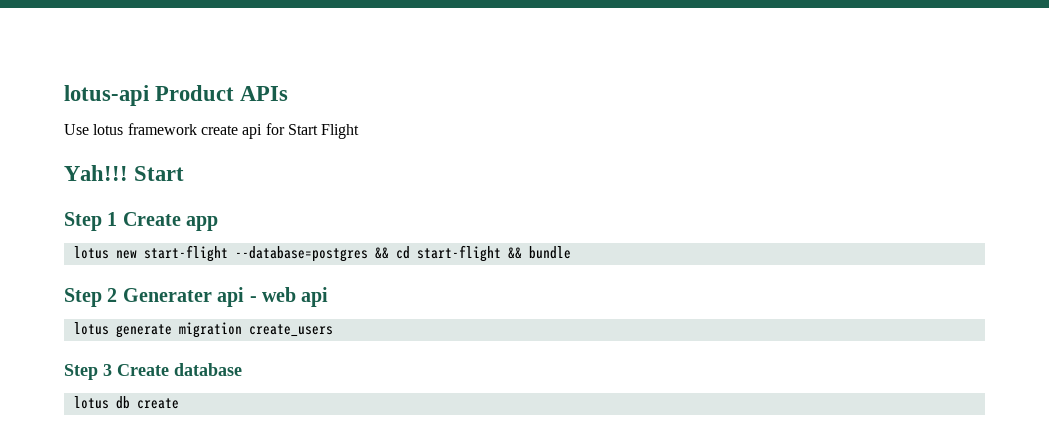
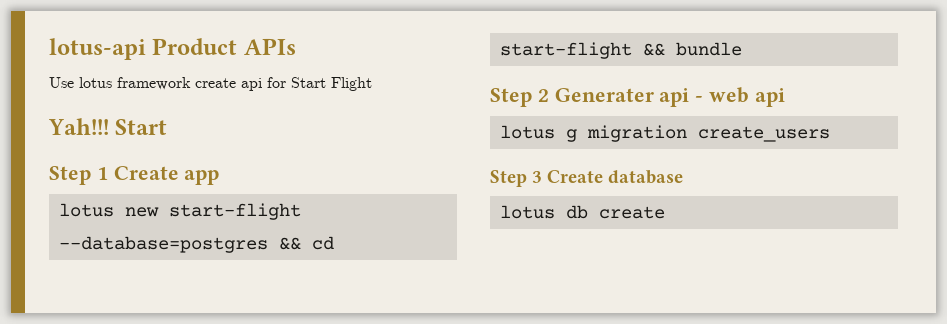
[115,324,172,338] generate -> [565,129,577,142] g

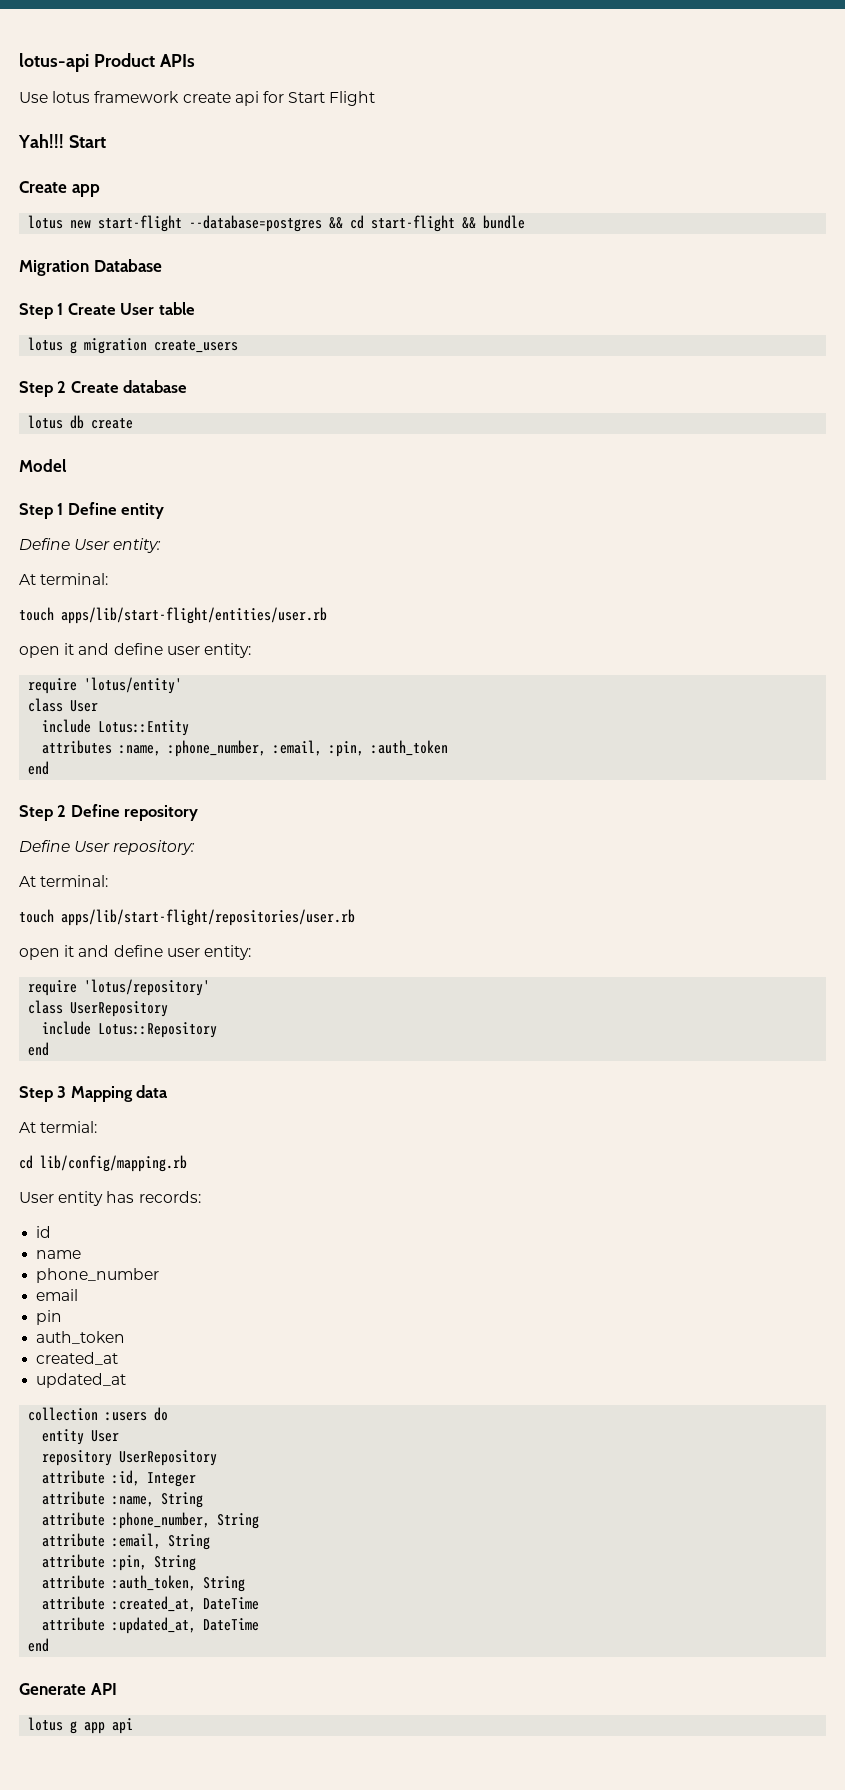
[49,166,108,185] Step 1 -> (106, 141) none
[490,87,785,107] // Step 2 Generater api - web api -> [19,259,162,276] [19,302,195,319] // Migration Database // Step 1 Create User table
[532,171,543,183] 3 -> [57,381,67,393] 2
(665, 212) none -> [19,459,67,472] [19,502,165,519] [19,538,162,553] [19,573,109,585] [19,607,327,624] [19,643,251,658] [28,677,183,694] [28,698,99,712] [42,719,190,736] [42,740,449,757] [28,761,50,775] [19,804,199,821] [19,840,196,855] [19,875,109,887] [19,909,355,926] [19,945,251,960] [28,979,211,996] [28,1000,169,1017] [42,1021,218,1038] [28,1042,50,1056] [19,1085,169,1102] [19,1121,98,1133] [19,1155,187,1172] [19,1191,201,1206] [36,1226,52,1238] [36,1250,82,1259] [36,1268,160,1283] [36,1289,79,1301] [36,1310,63,1325] [36,1331,126,1344] [36,1352,119,1365] [36,1373,127,1388] [28,1407,169,1421] [42,1429,120,1445] [42,1450,218,1466] [42,1470,197,1487] [42,1491,204,1508] [42,1512,260,1529] [42,1533,211,1550] [42,1554,197,1571] [42,1575,246,1592] [42,1596,260,1612] [42,1617,260,1634] [28,1638,50,1652] [19,1683,117,1695] [28,1717,134,1734] // Model // Step 1 Define entity // Define User entity: // At terminal: // touch apps/lib/start-flight/entities/user.rb // open it and define user entity: // require 'lotus/entity' // class User // include Lotus::Entity // attributes :name, :phone_number, :email, :pin, :auth_token // end // Step 2 Define repository // Define User repository: // At terminal: // touch apps/lib/start-flight/repositories/user.rb // open it and define user entity: // require 'lotus/repository' // class UserRepository // include Lotus::Repository // end // Step 3 Mapping data // At termial: // cd lib/config/mapping.rb // User entity has records: // id // name // phone_number // email // pin // auth_token // created_at // updated_at // collection :users do // entity User // repository UserRepository // attribute :id, Integer // attribute :name, String // attribute :phone_number, String // attribute :email, String // attribute :pin, String // attribute :auth_token, String // attribute :created_at, DateTime // attribute :updated_at, DateTime // end // Generate API // lotus g app api

